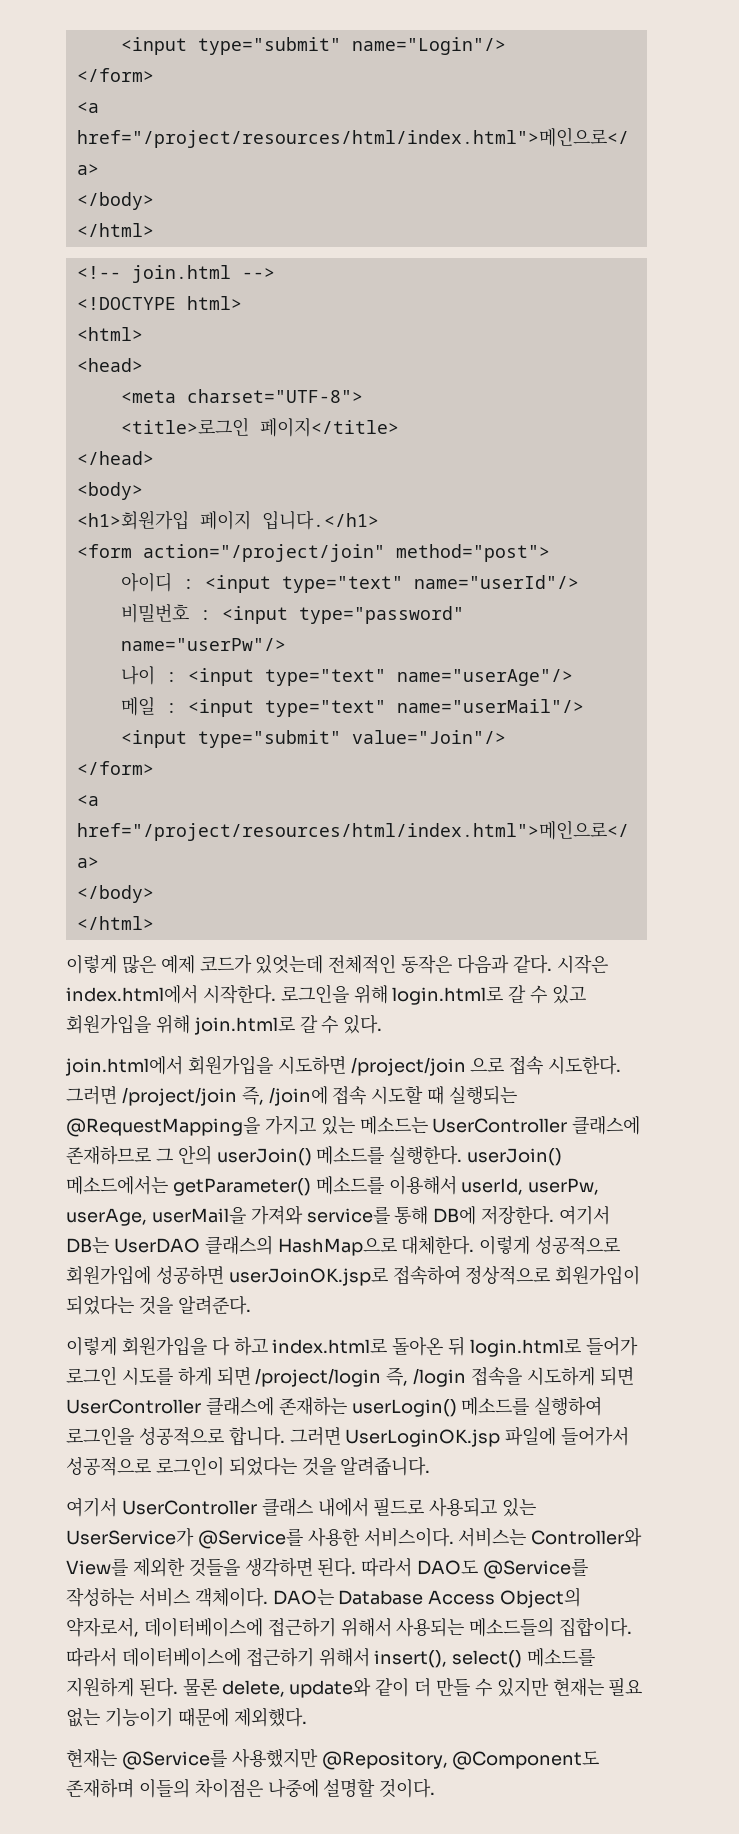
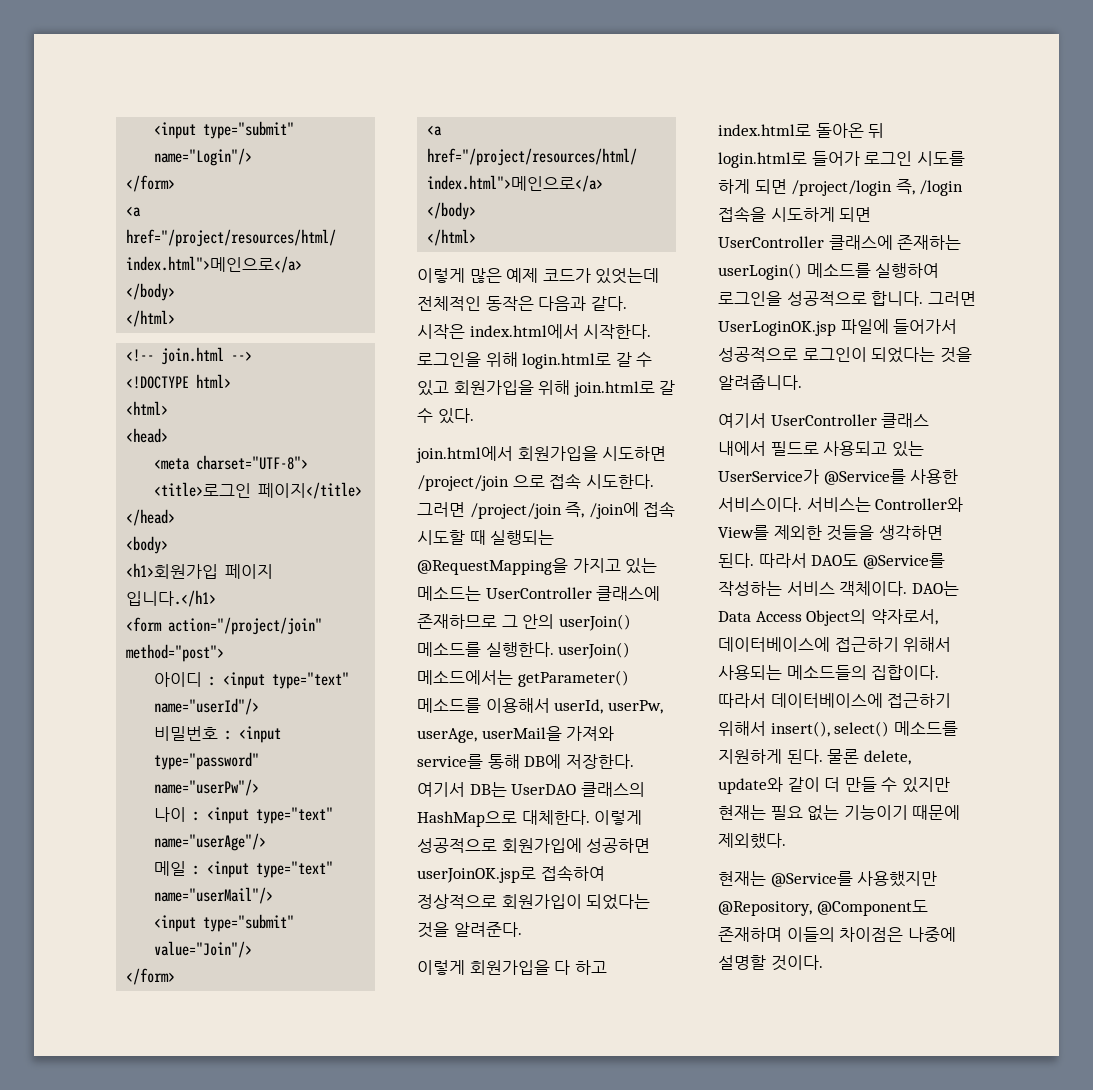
[338,1590,424,1605] Database -> [718,611,751,622] Data

